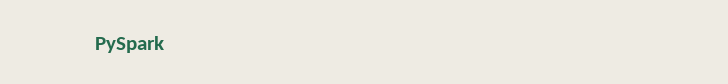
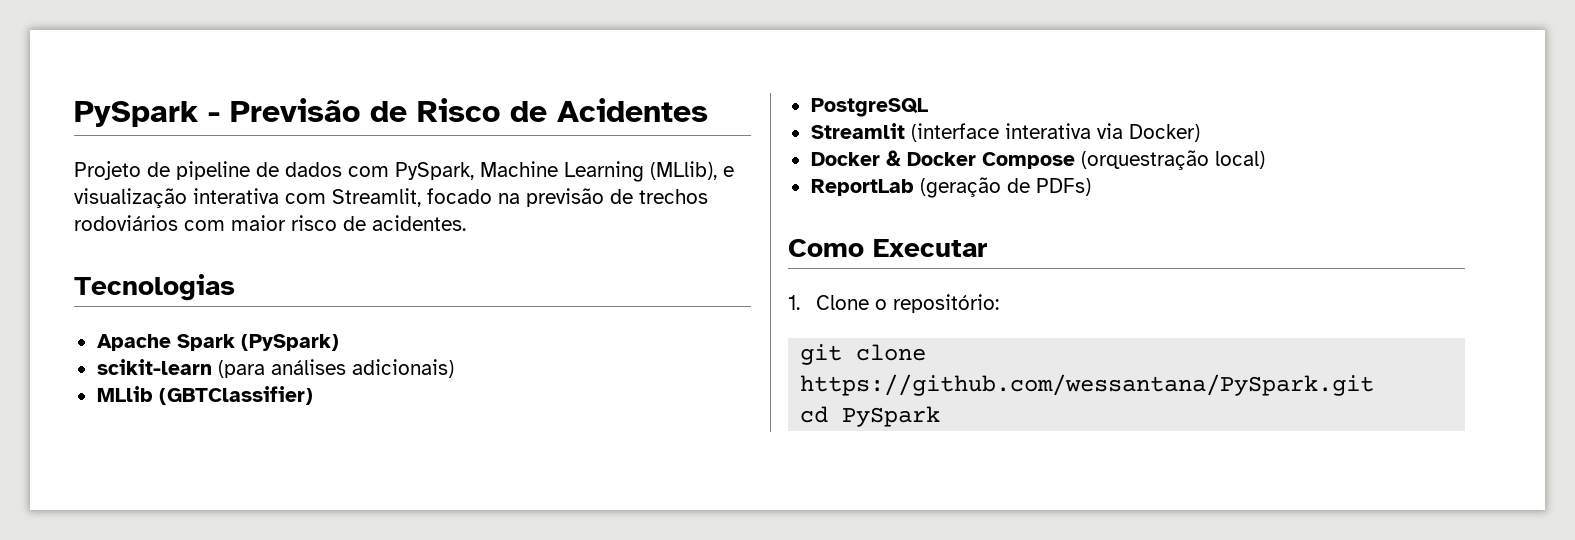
[95,36,164,53] PySpark -> [74,98,708,127] [74,161,734,182] [74,188,708,208] [74,215,466,231] [74,274,235,301] [96,334,339,351] [96,359,454,378] [96,386,313,405] [810,98,928,117] [810,123,1200,142] [810,150,1265,170] [810,177,1091,198] [788,239,987,257] [788,294,1000,313] [800,344,927,365] [800,374,1375,396] [800,406,941,427] PySpark - Previsão de Risco de Acidentes // Projeto de pipeline de dados com PySpark, Machine Learning (MLlib), e visualização interativa com Streamlit, focado na previsão de trechos rodoviários com maior risco de acidentes. // Tecnologias // Apache Spark (PySpark) // scikit-learn (para análises adicionais) // MLlib (GBTClassifier) // PostgreSQL // Streamlit (interface interativa via Docker) // Docker & Docker Compose (orquestração local) // ReportLab (geração de PDFs) // Como Executar // 1. Clone o repositório: // git clone https://github.com/wessantana/PySpark.git // cd PySpark

